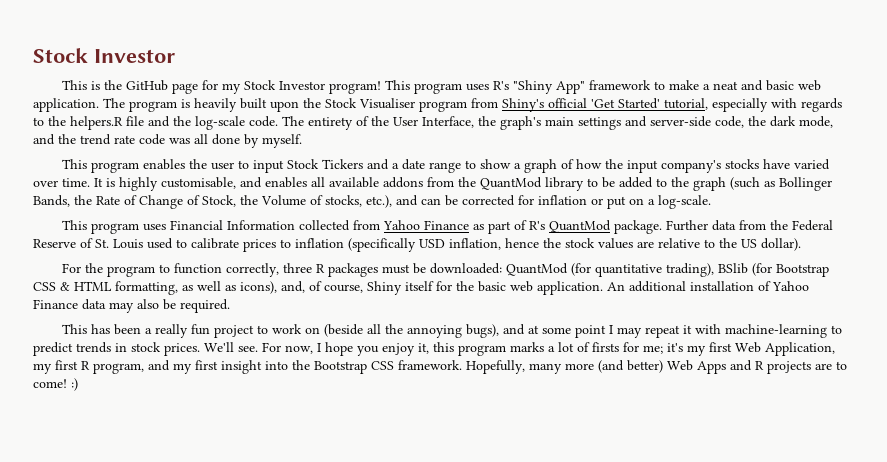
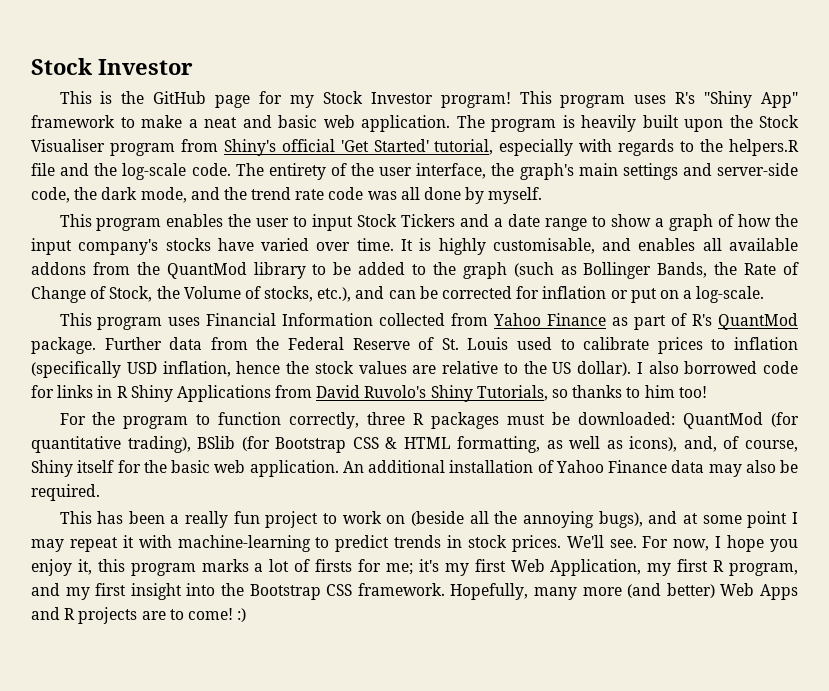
[393,116,474,128] User Interface, -> [379,163,487,179] user interface,
(801, 244) none -> [636,361,798,374] [31,385,707,402] I also borrowed code for links in R Shiny Applications from David Ruvolo's Shiny Tutorials, so thanks to him too!

